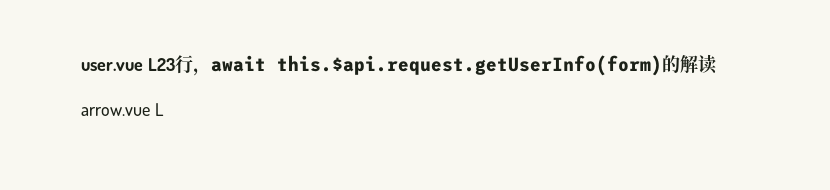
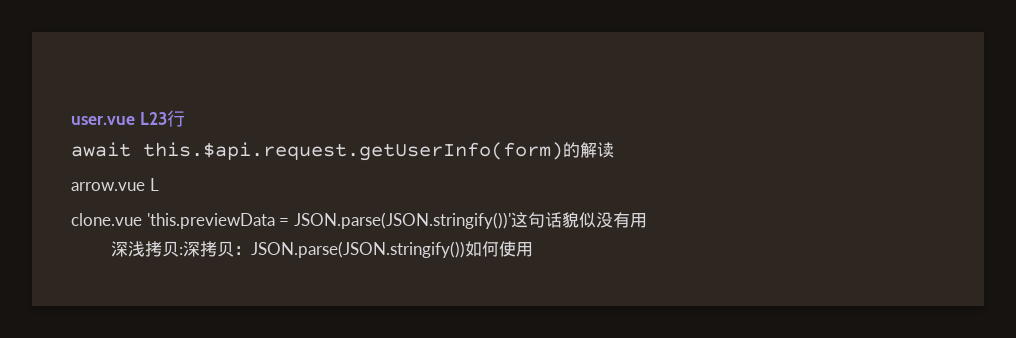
[192,68,211,76] ， -> (185, 118) //
(164, 109) none -> [71,212,647,229] [111,241,534,258] // clone.vue 'this.previewData = JSON.parse(JSON.stringify())'这句话貌似没有用 // 深浅拷贝:深拷贝：JSON.parse(JSON.stringify())如何使用

